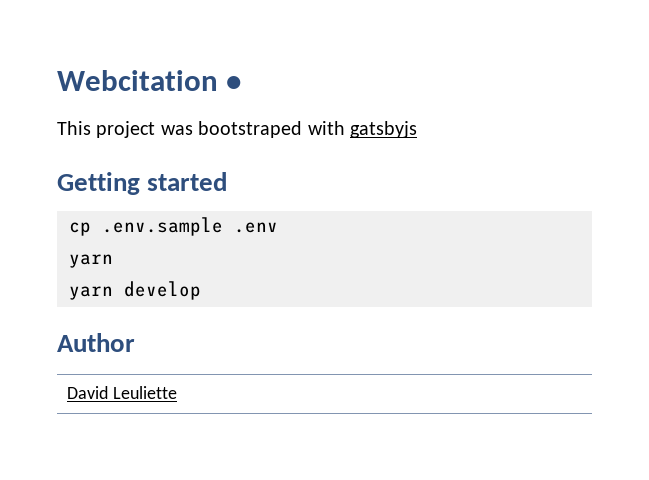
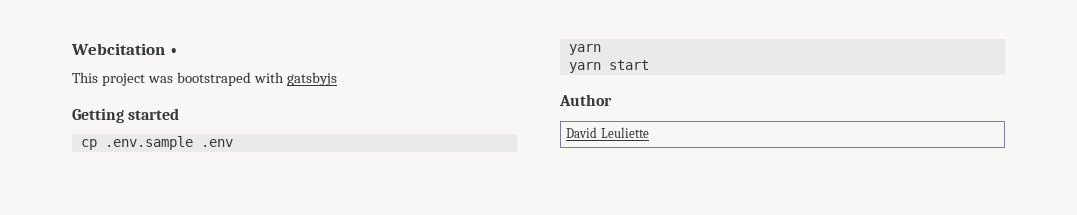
[124,281,201,300] develop -> [608,60,649,70] start

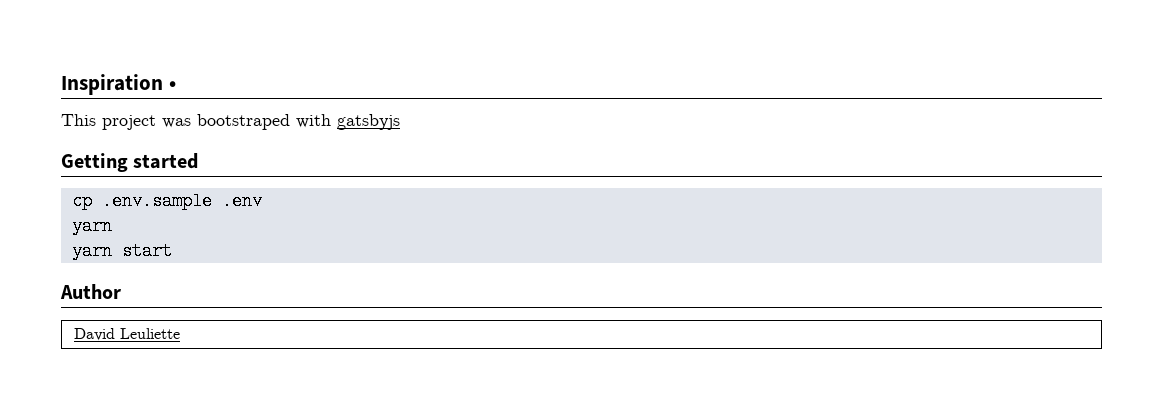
[71,43,165,55] Webcitation -> [61,74,163,95] Inspiration

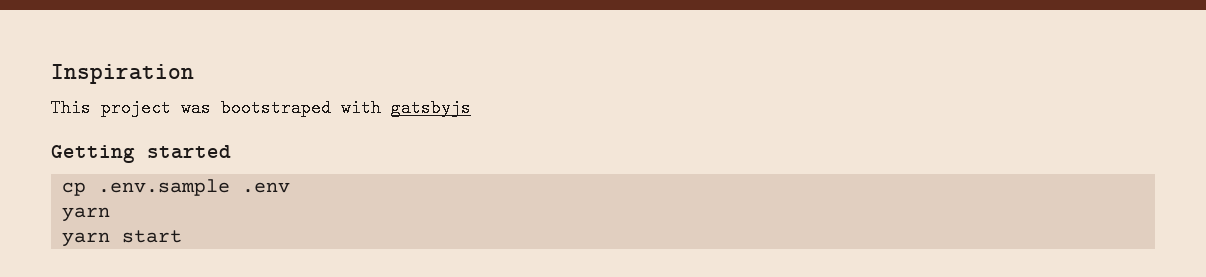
[168,81,176,90] • -> (194, 74) none
[60,284,121,299] [74,328,181,341] // Author // David Leuliette -> (183, 236) none

